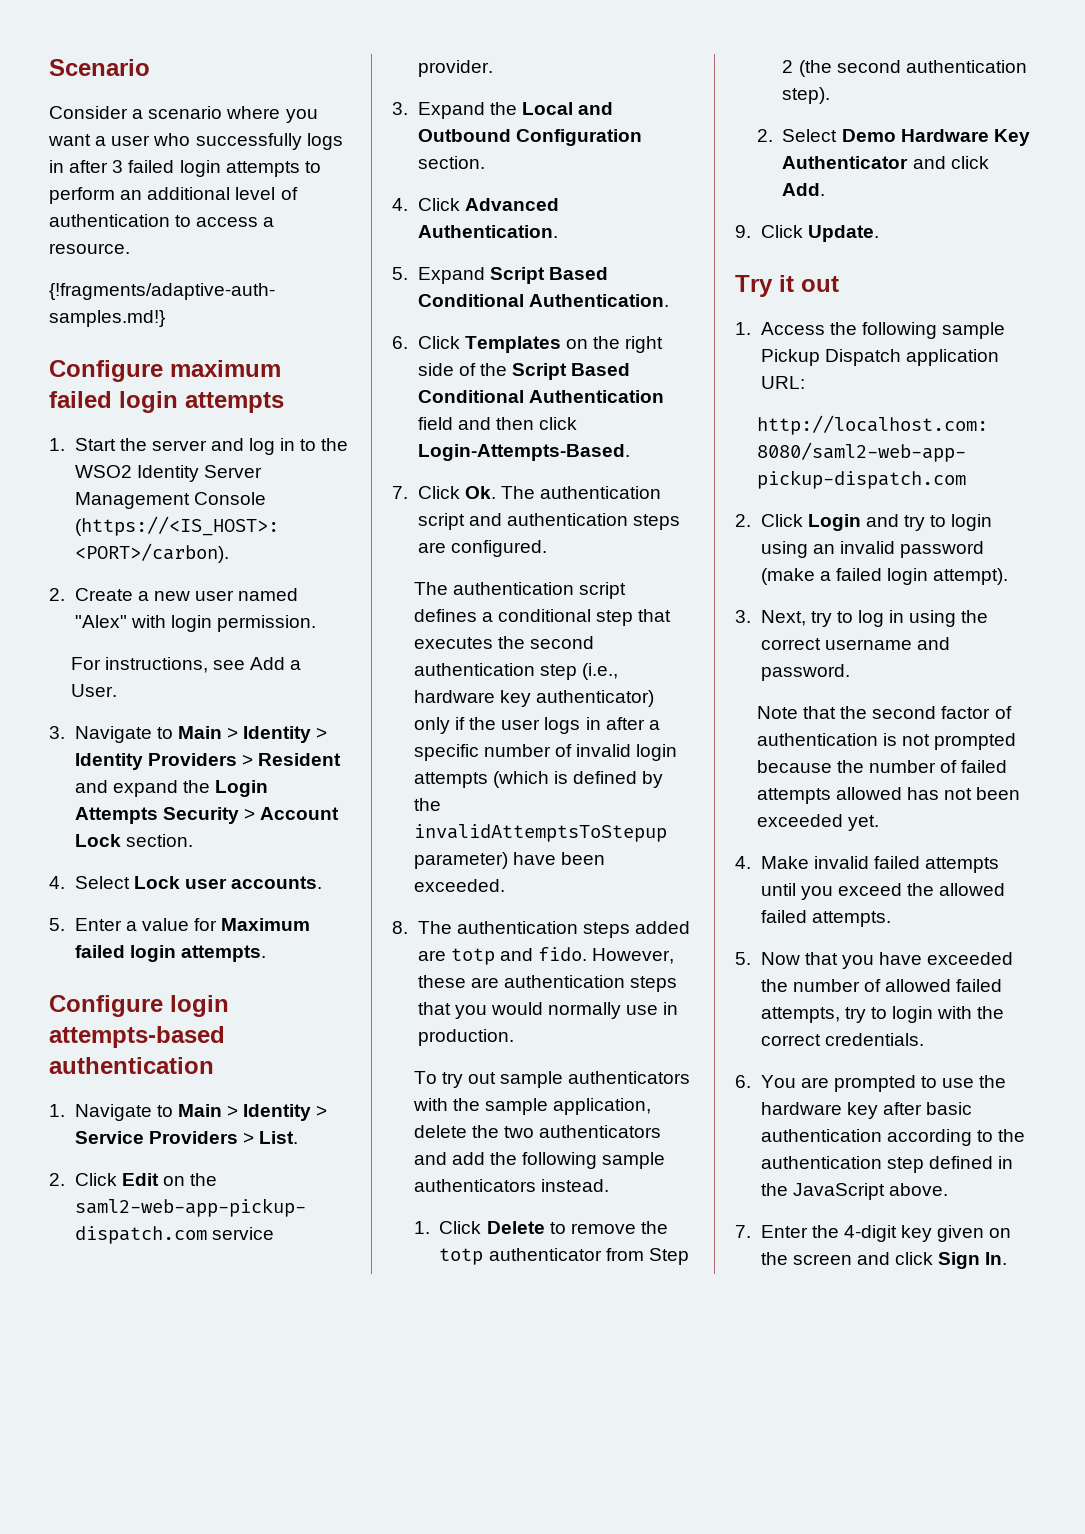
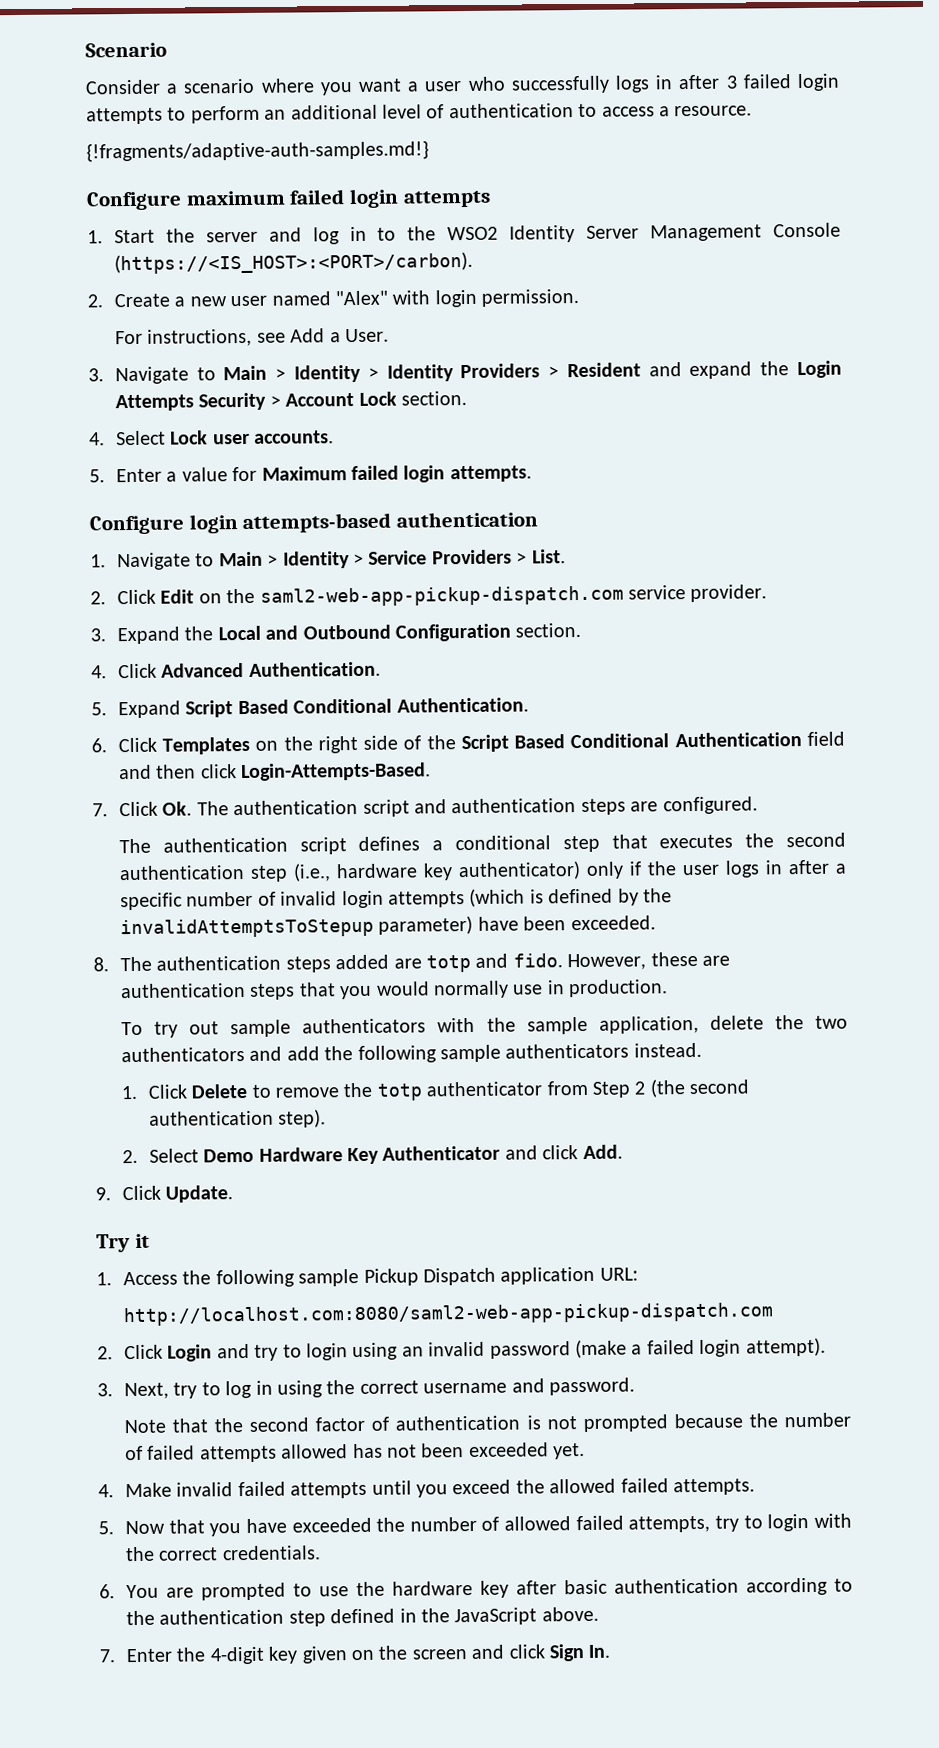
[801,276,839,292] out -> (150, 1240) none

